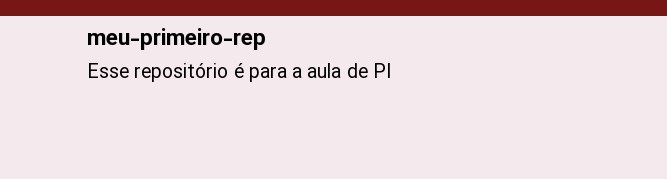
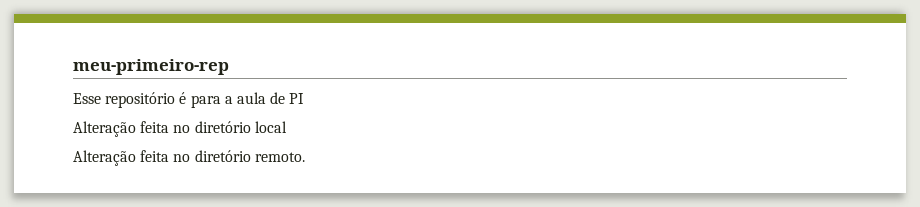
(391, 70) none -> [73,121,287,137] [73,150,305,166] // Alteração feita no diretório local // Alteração feita no diretório remoto.

